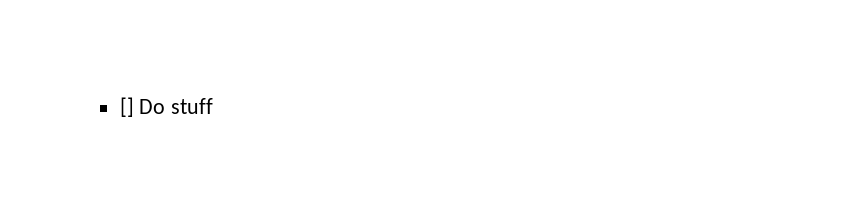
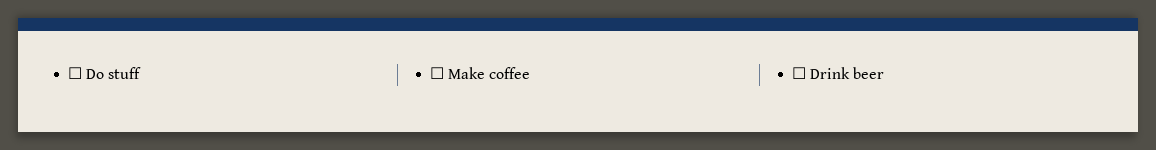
[119,97,134,117] [] -> [68,67,83,79] ☐
(214, 106) none -> [430,67,531,79] [792,67,885,79] // ☐ Make coffee // ☐ Drink beer

